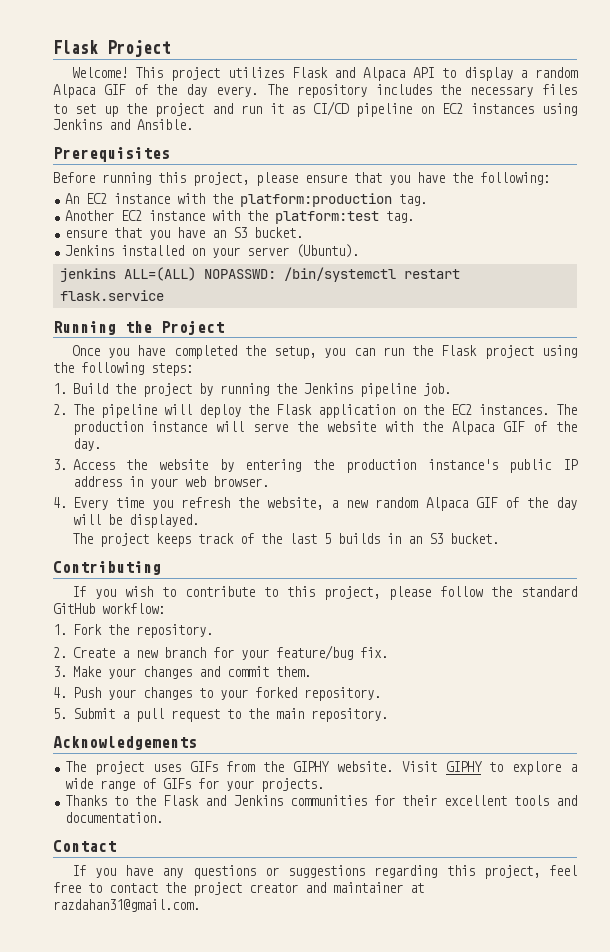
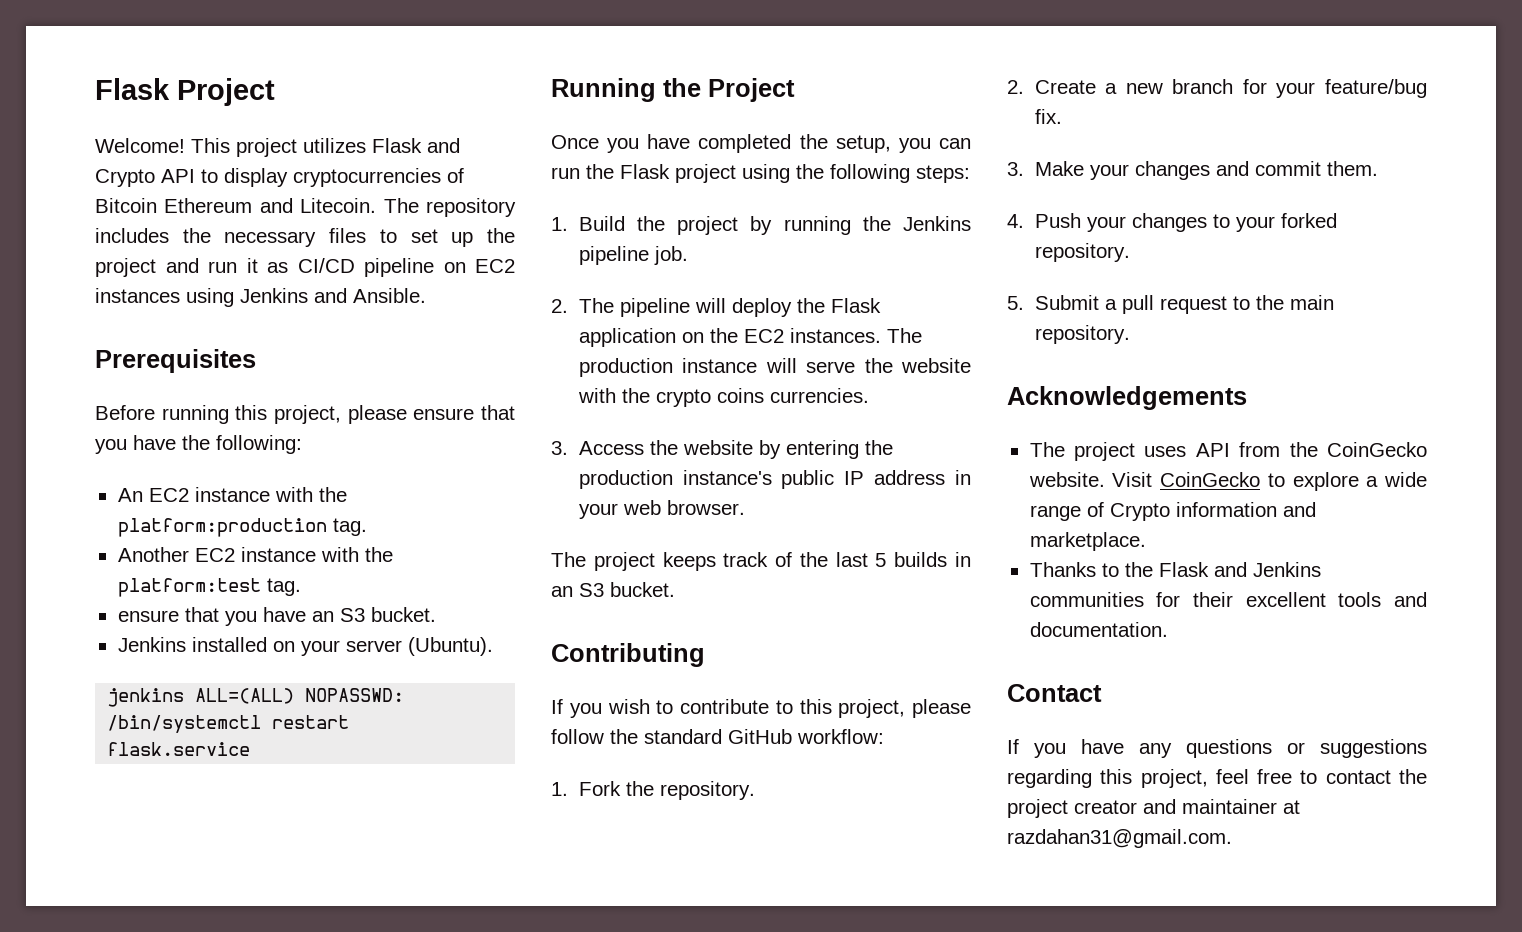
[363,67,406,81] Alpaca -> [95,169,155,187] Crypto
[520,67,579,78] [53,84,259,98] a random Alpaca GIF of the day every. -> [293,168,464,187] [95,198,377,213] cryptocurrencies of Bitcoin Ethereum and Litecoin.
[452,421,577,435] [72,438,101,451] Alpaca GIF of the day. -> [655,388,869,407] crypto coins currencies.
[53,497,578,511] [72,514,199,528] // 4. Every time you refresh the website, a new random Alpaca GIF of the day will be displayed. -> (745, 507) none
[189,761,218,772] GIFs -> [1195,443,1230,457] API
[293,761,330,772] GIPHY -> [1327,442,1427,457] CoinGecko
[445,761,482,772] GIPHY -> [1160,472,1261,487] CoinGecko
[163,778,325,792] GIFs for your projects. -> [1109,502,1316,521] [1029,532,1146,551] Crypto information and marketplace.

